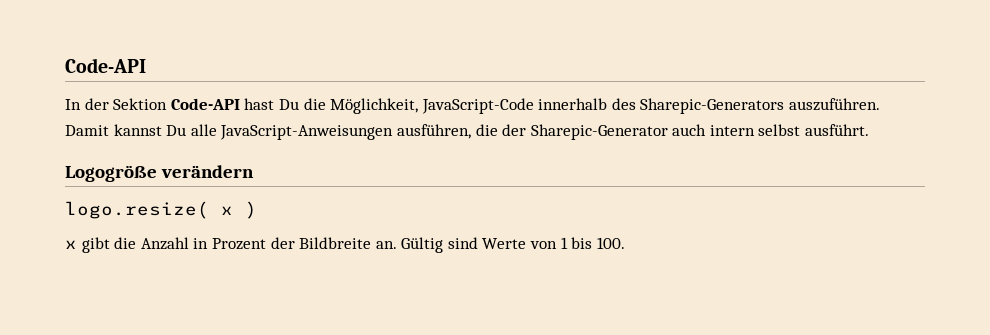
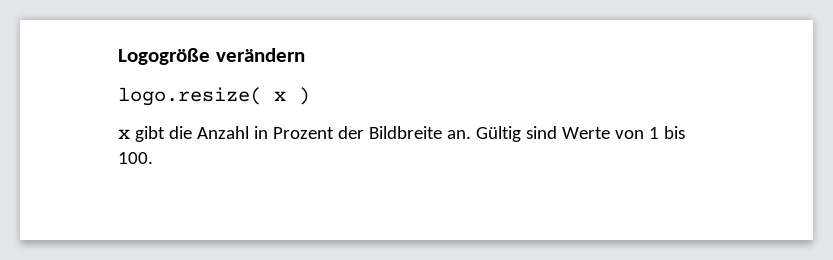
[65,58,146,73] [65,98,881,114] [65,124,870,140] Code-API // In der Sektion Code-API hast Du die Möglichkeit, JavaScript-Code innerhalb des Sharepic-Generators auszuführen. Damit kannst Du alle JavaScript-Anweisungen ausführen, die der Sharepic-Generator auch intern selbst ausführt. // -> (118, 56) none

